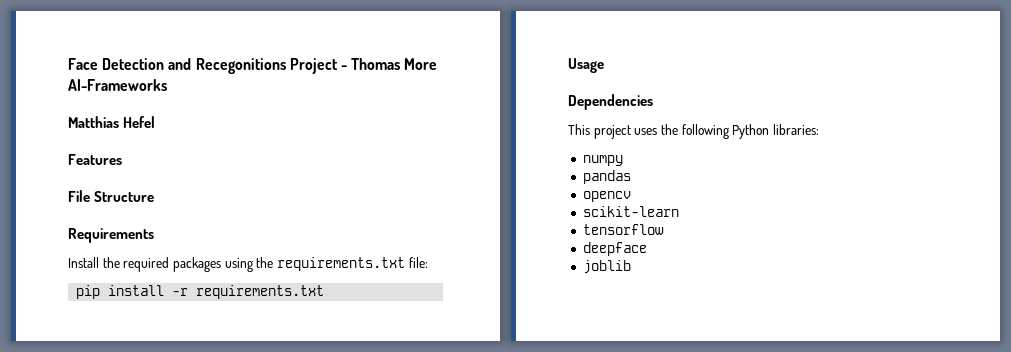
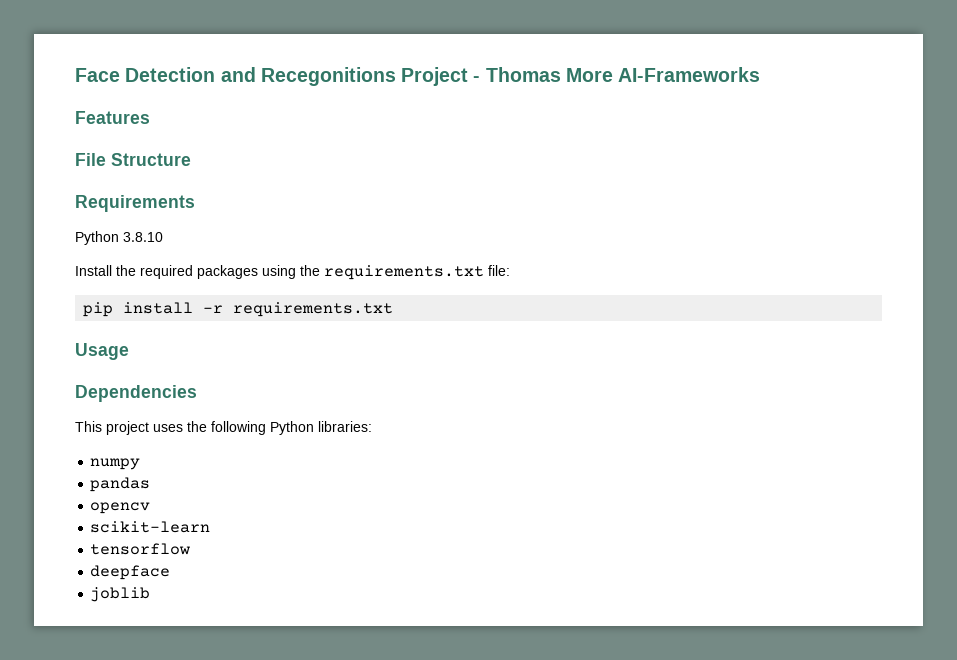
[68,116,156,128] // Matthias Hefel -> (761, 74) none
(154, 235) none -> [75,231,163,245] // Python 3.8.10

